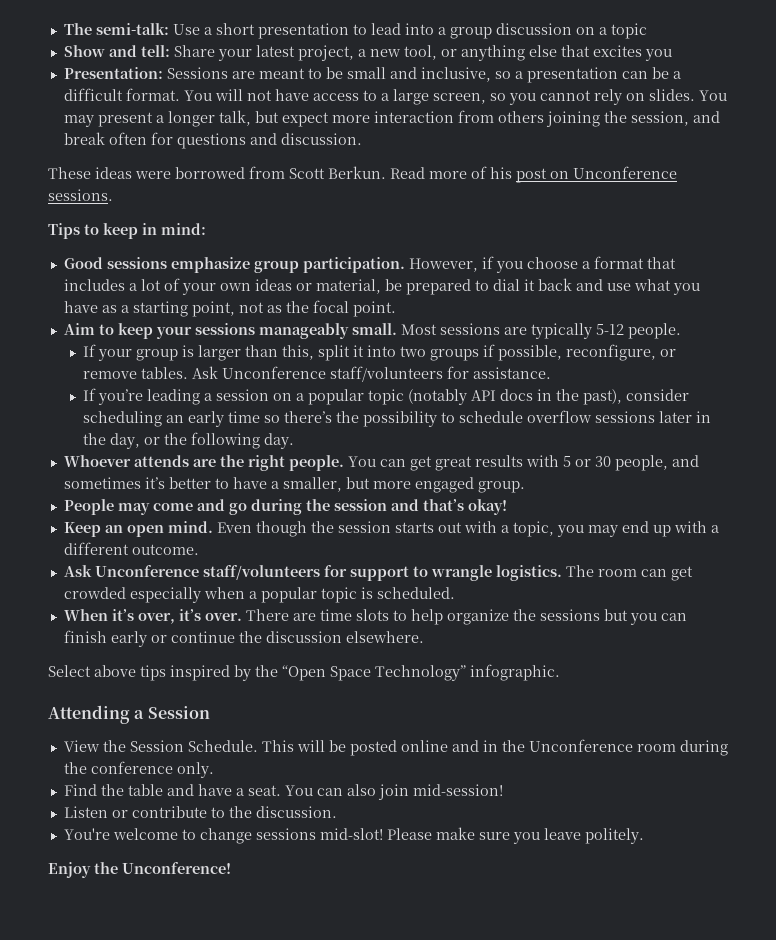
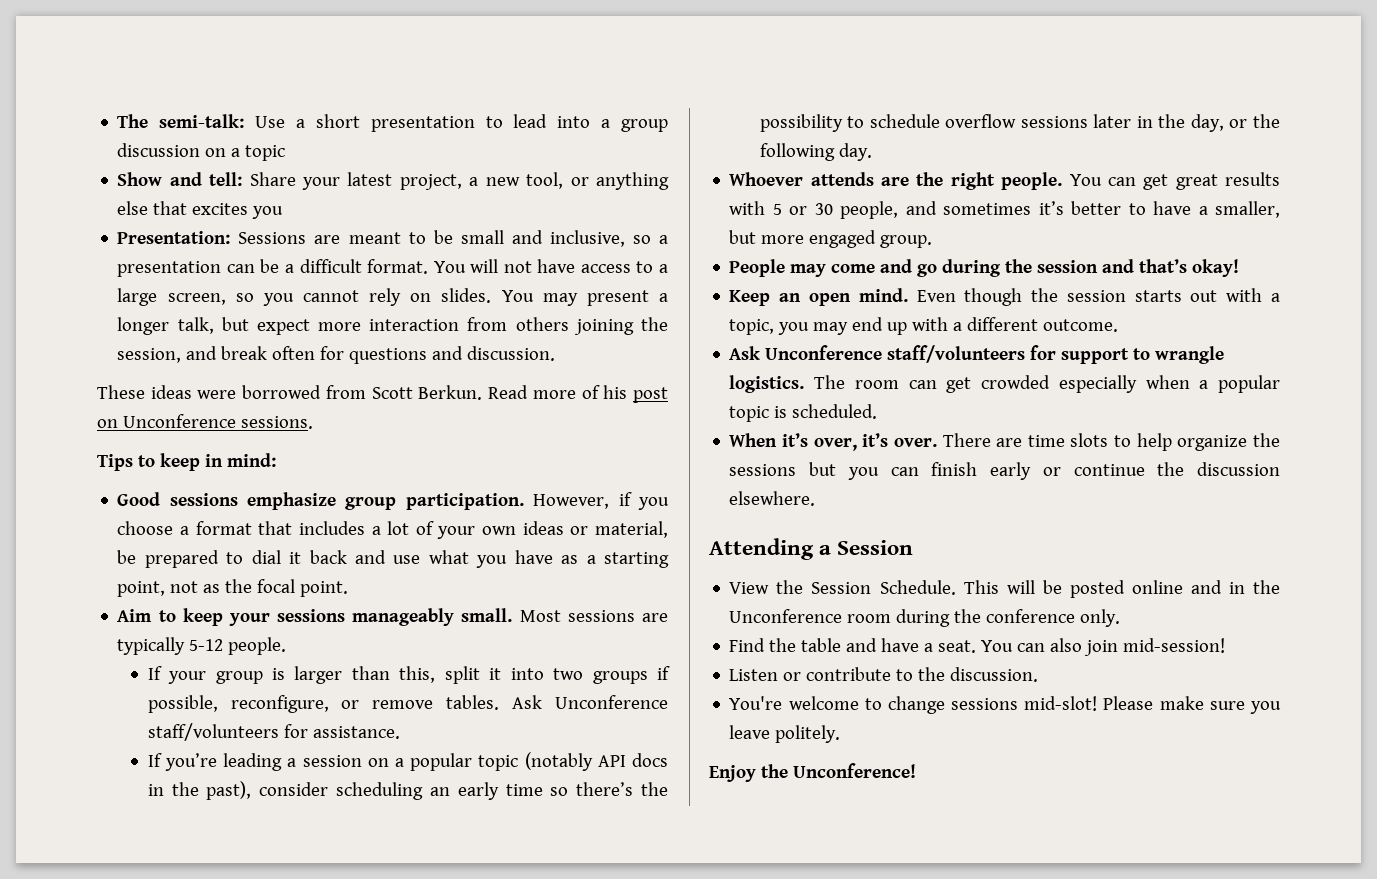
[48,664,560,681] // Select above tips inspired by the “Open Space Technology” infographic. -> (816, 498) none

